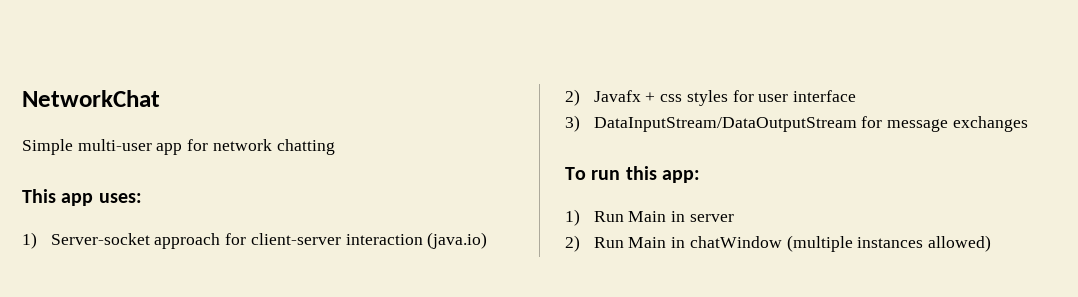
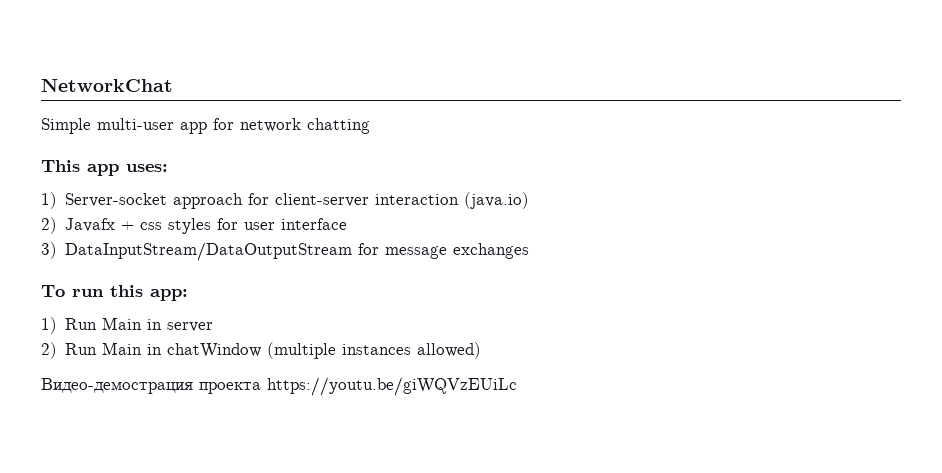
(992, 243) none -> [41,377,517,396] // Видео-демострация проекта https://youtu.be/giWQVzEUiLc

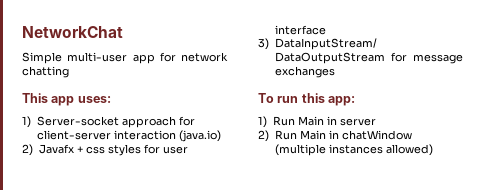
[41,377,517,396] // Видео-демострация проекта https://youtu.be/giWQVzEUiLc -> (433, 150) none

